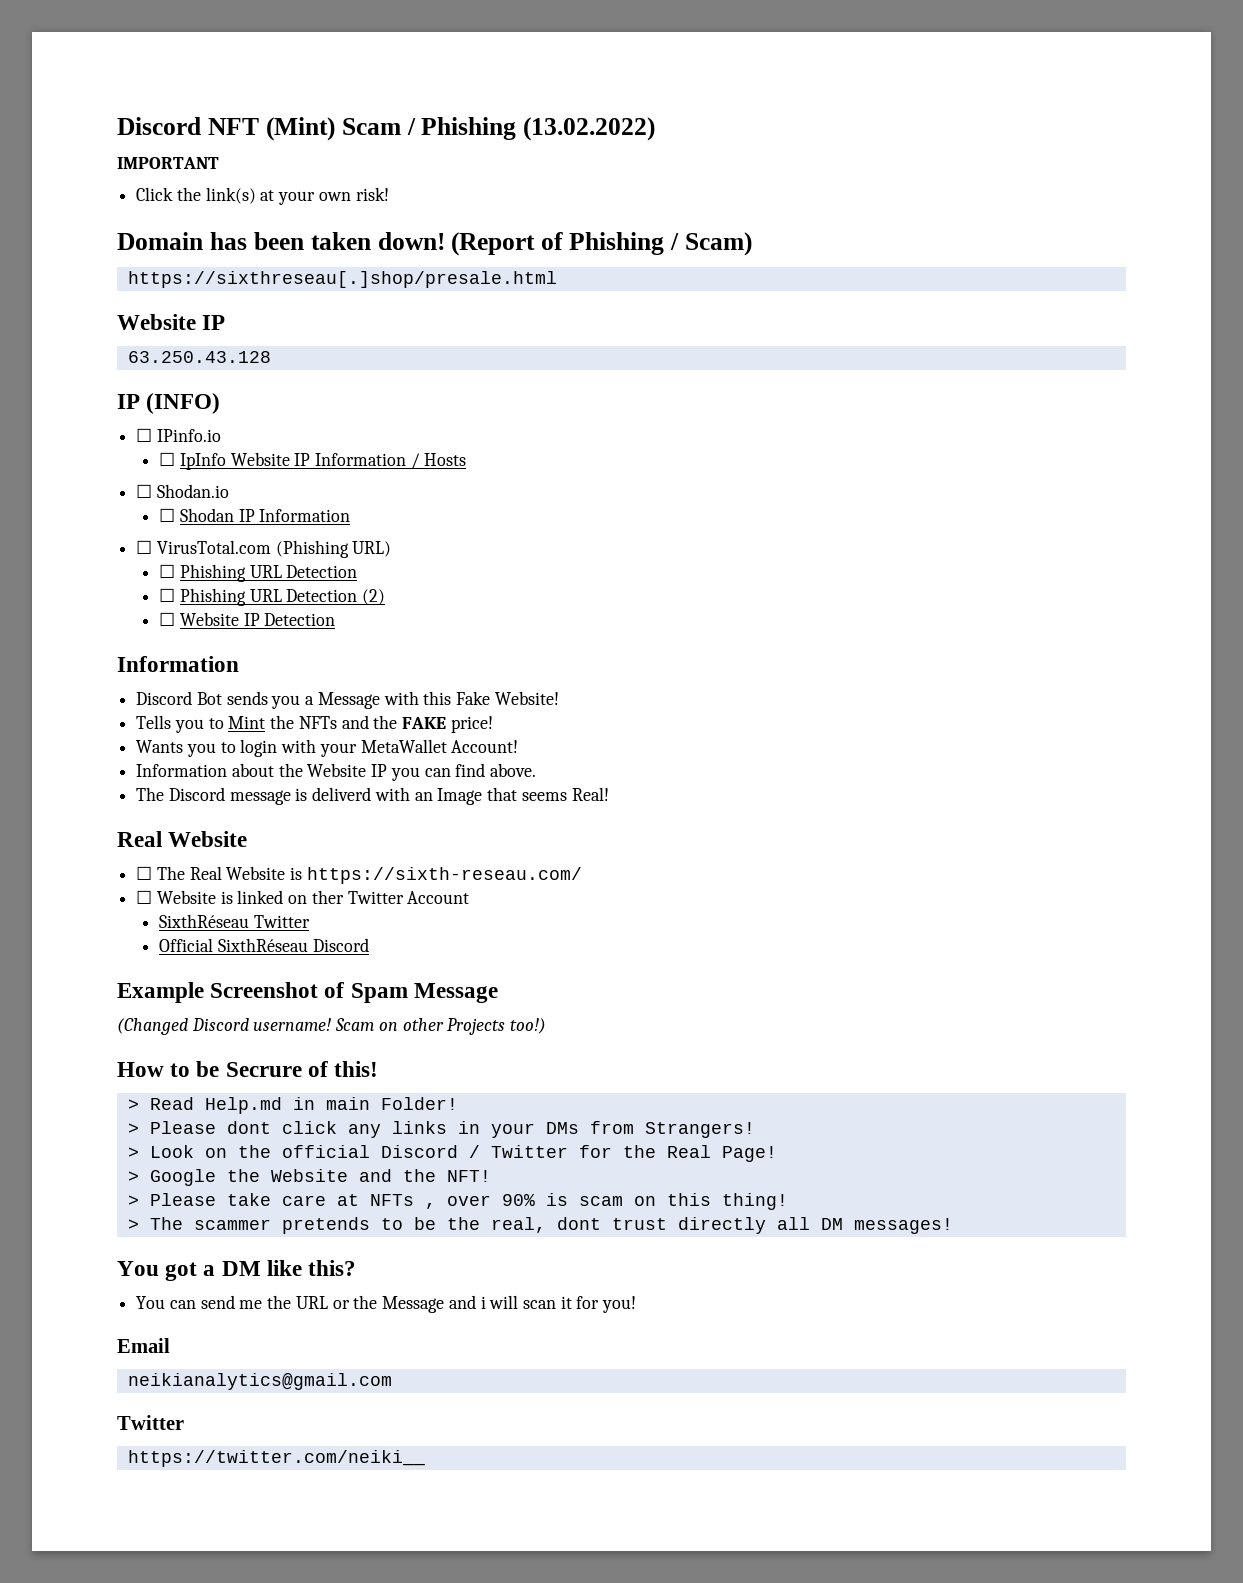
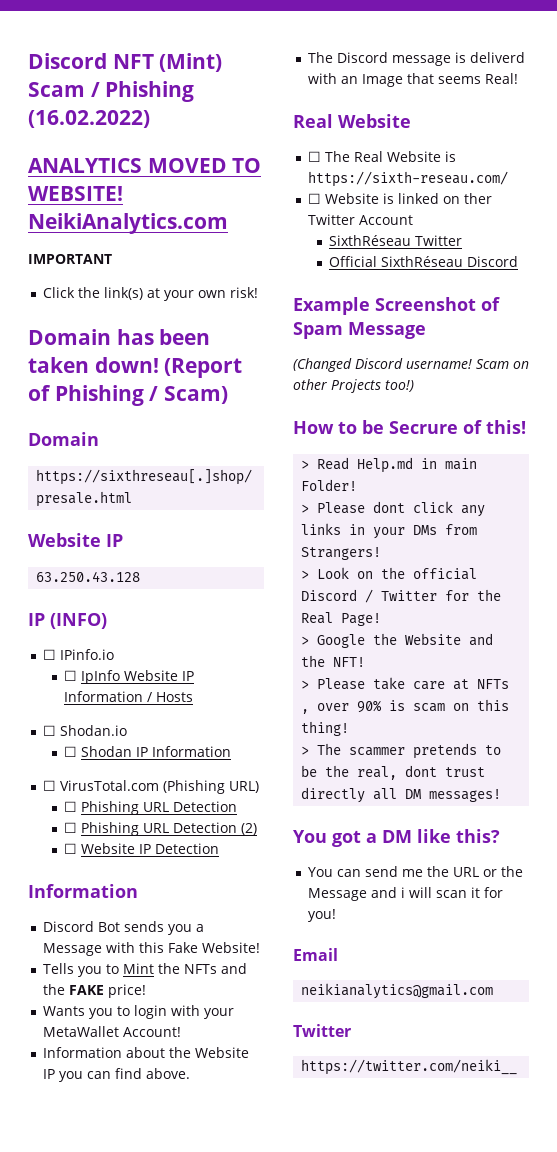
[523,117,656,141] (13.02.2022) -> [28,110,150,128] [28,158,262,173] [28,186,123,201] [28,213,228,234] (16.02.2022) // ANALYTICS MOVED TO WEBSITE! NeikiAnalytics.com
(752, 244) none -> [28,432,99,446] // Domain

